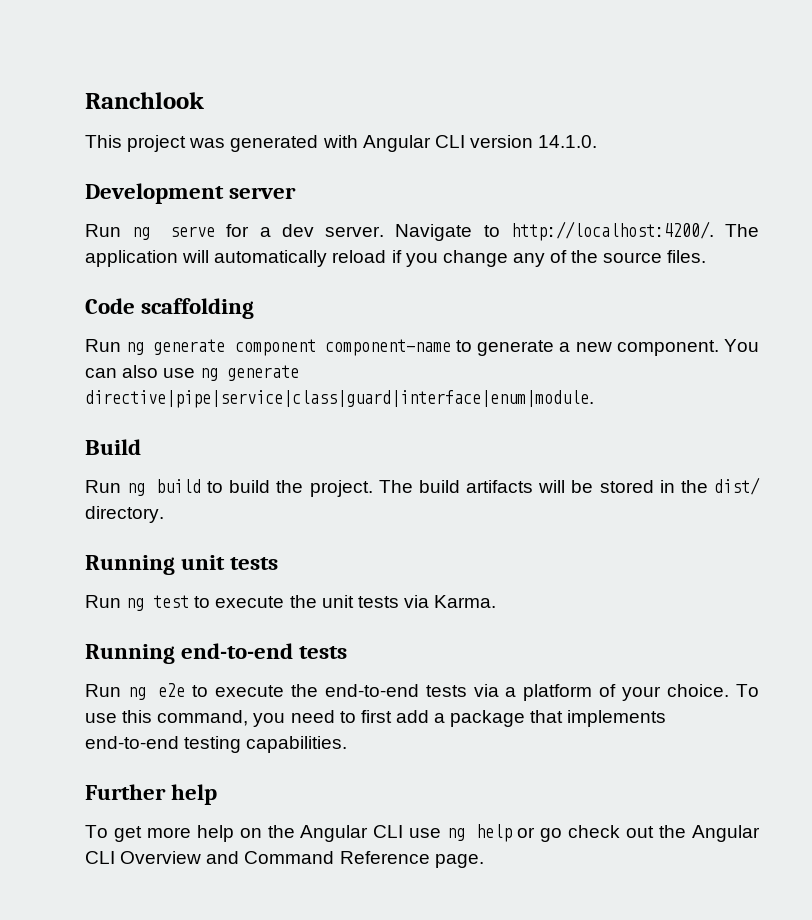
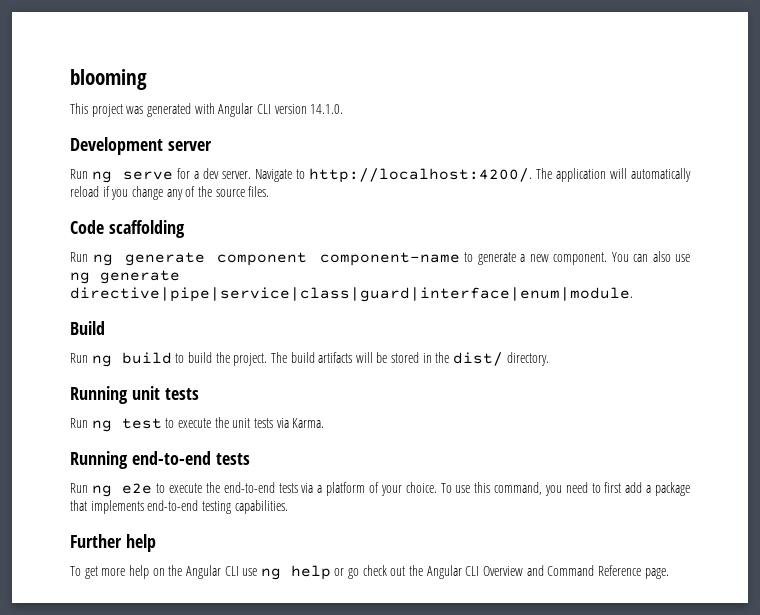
[85,92,204,109] Ranchlook -> [70,69,147,90] blooming

